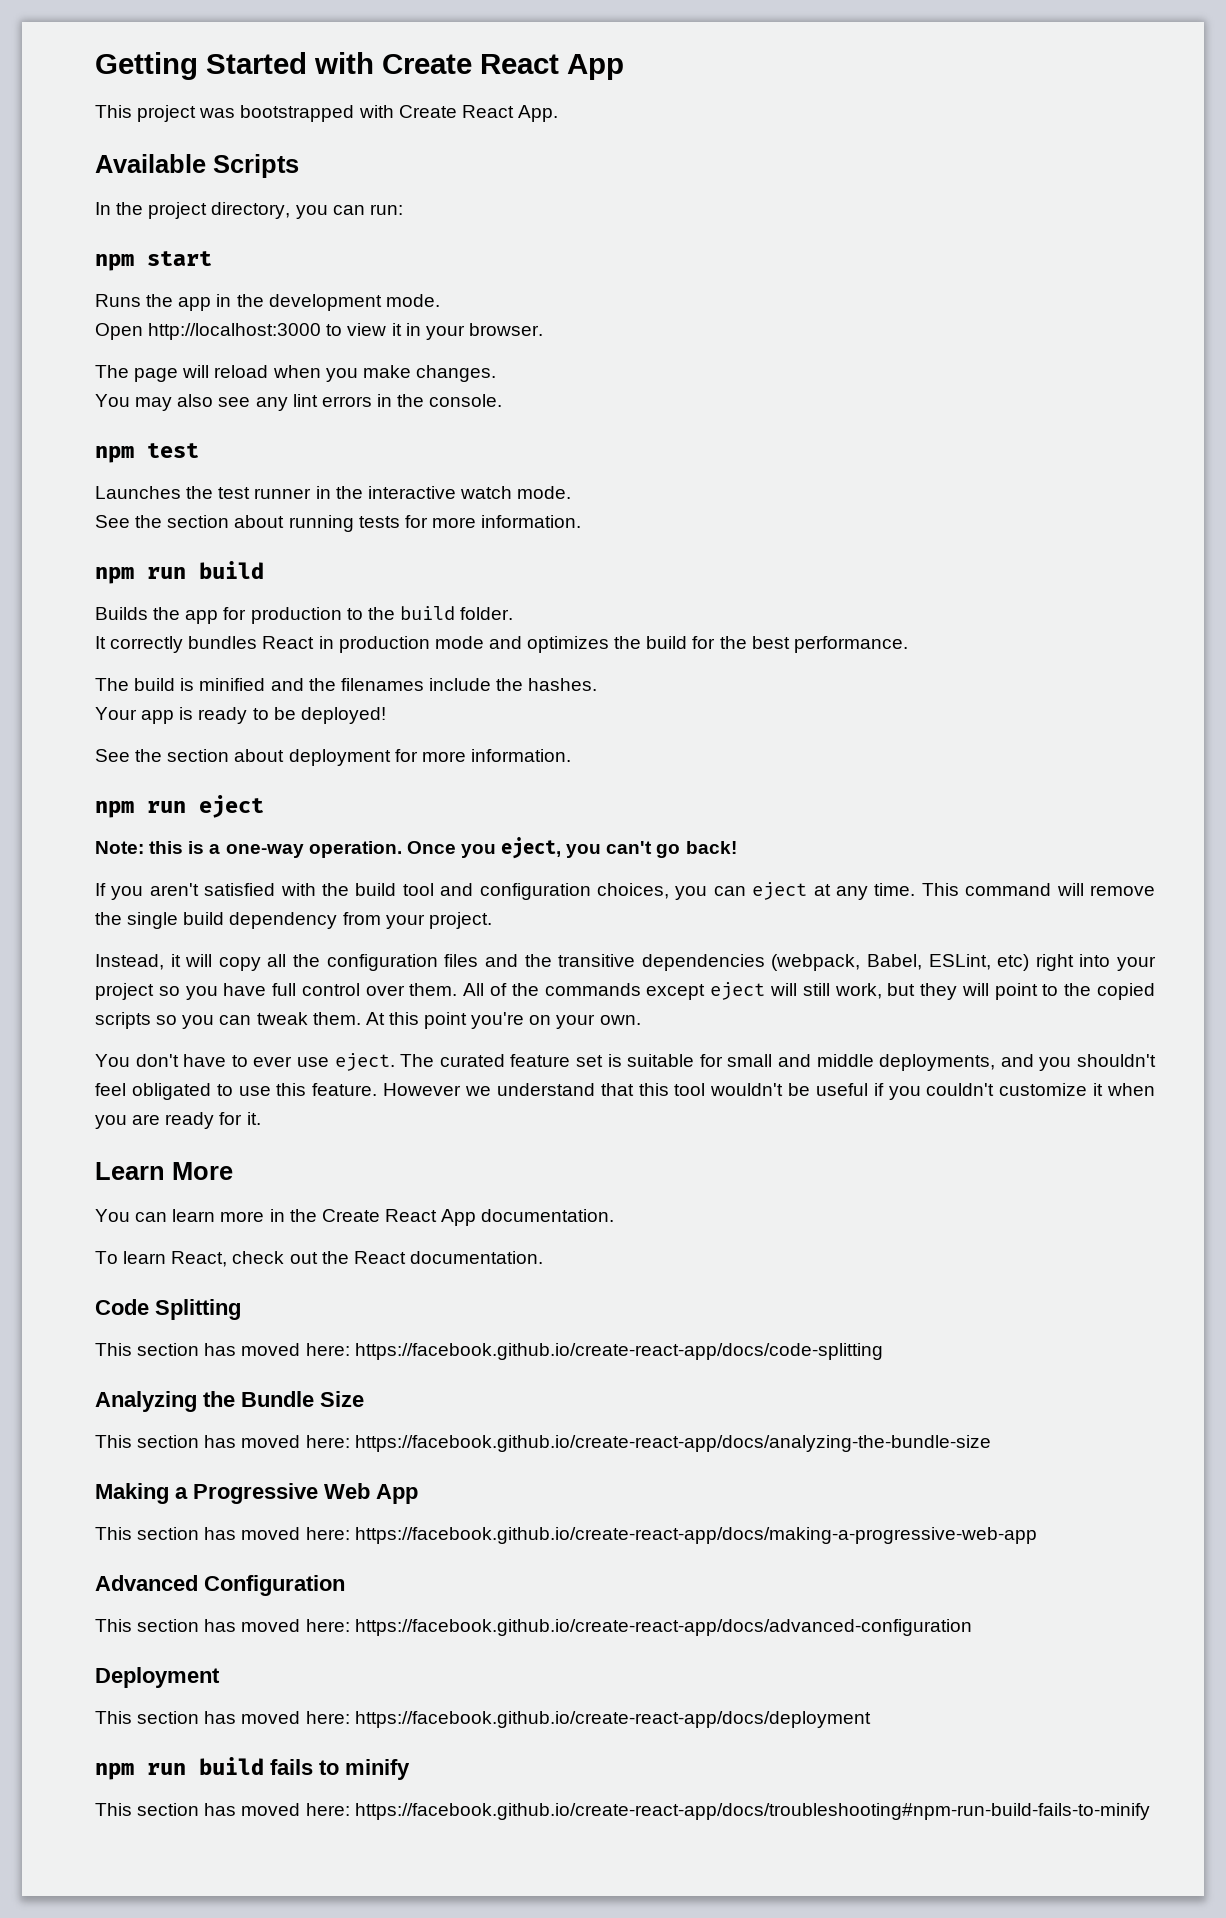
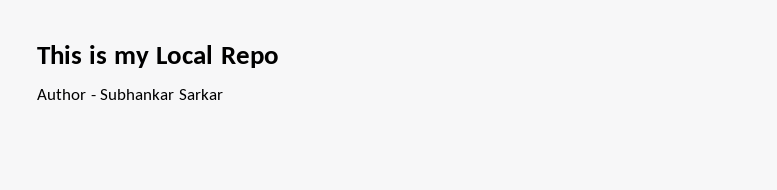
[95,52,624,80] [95,105,558,122] [95,154,299,178] [95,202,403,219] [95,251,212,271] [95,294,440,311] [95,323,543,340] [95,365,496,382] [95,394,503,411] [95,443,199,463] [95,486,572,499] [95,515,582,532] [95,561,264,584] [95,606,514,624] [95,636,908,653] [95,678,598,691] [95,707,386,724] [95,749,571,766] [95,795,264,818] [95,837,737,859] [95,882,1155,900] [95,912,492,929] [95,954,1156,971] [95,982,1155,1000] [95,1012,641,1029] [95,1053,1157,1071] [95,1083,1156,1100] [95,1112,261,1129] [95,1162,233,1180] [95,1209,615,1226] [95,1251,543,1267] [95,1299,241,1320] [95,1343,883,1360] [95,1391,364,1412] [95,1435,991,1452] [95,1483,418,1504] [95,1527,1037,1544] [95,1575,345,1596] [95,1619,972,1636] [95,1667,220,1688] [95,1711,871,1728] [95,1757,410,1780] [95,1803,1150,1820] Getting Started with Create React App // This project was bootstrapped with Create React App. // Available Scripts // In the project directory, you can run: // npm start // Runs the app in the development mode. // Open http://localhost:3000 to view it in your browser. // The page will reload when you make changes. // You may also see any lint errors in the console. // npm test // Launches the test runner in the interactive watch mode. // See the section about running tests for more information. // npm run build // Builds the app for production to the build folder. // It correctly bundles React in production mode and optimizes the build for the best performance. // The build is minified and the filenames include the hashes. // Your app is ready to be deployed! // See the section about deployment for more information. // npm run eject // Note: this is a one-way operation. Once you eject, you can't go back! // If you aren't satisfied with the build tool and configuration choices, you can eject at any time. This command will remove the single build dependency from your project. // Instead, it will copy all the configuration files and the transitive dependencies (webpack, Babel, ESLint, etc) right into your project so you have full control over them. All of the commands except eject will still work, but they will point to the copied scripts so you can tweak them. At this point you're on your own. // You don't have to ever use eject. The curated feature set is suitable for small and middle deployments, and you shouldn't feel obligated to use this feature. However we understand that this tool wouldn't be useful if you couldn't customize it when you are ready for it. // Learn More // You can learn more in the Create React App documentation. // To learn React, check out the React documentation. // Code Splitting // This section has moved here: https://facebook.github.io/create-react-app/docs/code-splitting // Analyzing the Bundle Size // This section has moved here: https://facebook.github.io/create-react-app/docs/analyzing-the-bundle-size // Making a Progressive Web App // This section has moved here: https://facebook.github.io/create-react-app/docs/making-a-progressive-web-app // Advanced Configuration // This section has moved here: https://facebook.github.io/create-react-app/docs/advanced-configuration // Deployment // This section has moved here: https://facebook.github.io/create-react-app/docs/deployment // npm run build fails to minify // This section has moved here: https://facebook.github.io/create-react-app/docs/troubleshooting#npm-run-build-fails-to-minify -> [37,45,279,68] [37,89,223,100] This is my Local Repo // Author - Subhankar Sarkar

